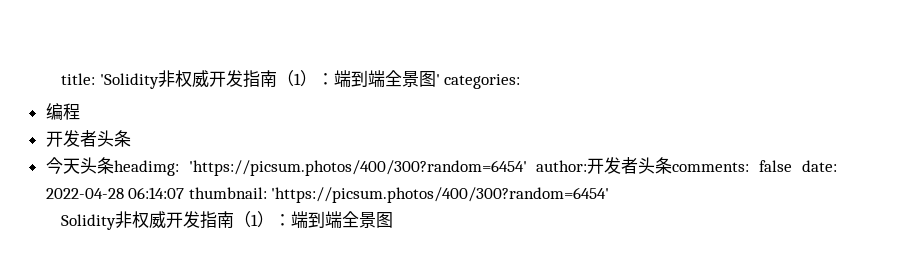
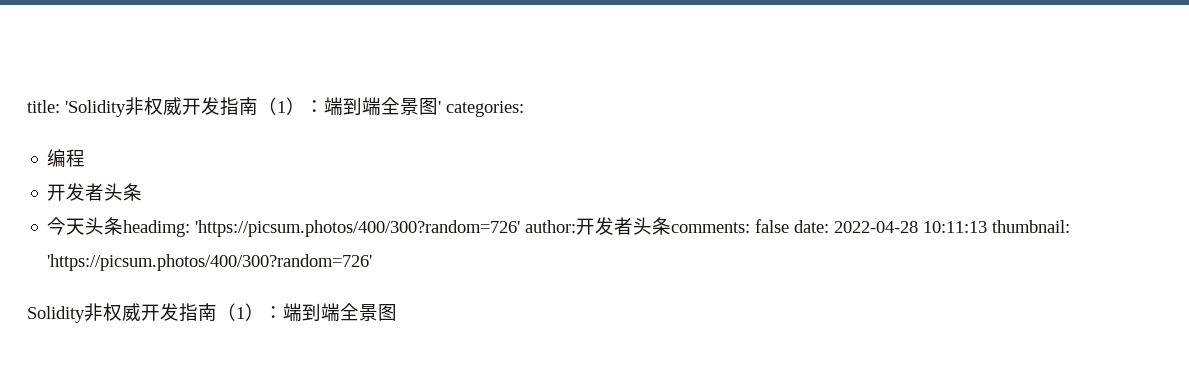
[188,160,527,176] 'https://picsum.photos/400/300?random=6454' -> [195,220,521,237] 'https://picsum.photos/400/300?random=726'
[128,187,610,203] 06:14:07 thumbnail: 'https://picsum.photos/400/300?random=6454' -> [923,220,1071,233] [47,254,373,271] 10:11:13 thumbnail: 'https://picsum.photos/400/300?random=726'

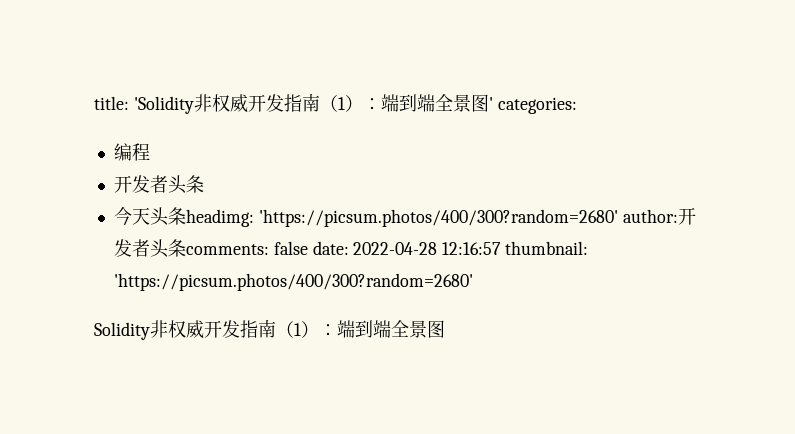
[195,220,521,237] 'https://picsum.photos/400/300?random=726' -> [258,209,618,227] 'https://picsum.photos/400/300?random=2680'
[923,220,1071,233] [47,254,373,271] 10:11:13 thumbnail: 'https://picsum.photos/400/300?random=726' -> [442,241,589,255] [113,273,473,291] 12:16:57 thumbnail: 'https://picsum.photos/400/300?random=2680'

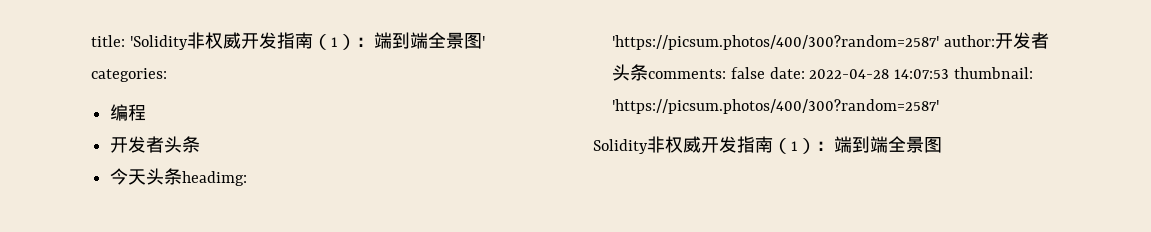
[258,209,618,227] 'https://picsum.photos/400/300?random=2680' -> [612,35,940,50] 'https://picsum.photos/400/300?random=2587'
[442,241,589,255] [113,273,473,291] 12:16:57 thumbnail: 'https://picsum.photos/400/300?random=2680' -> [894,67,1033,79] [612,99,940,114] 14:07:53 thumbnail: 'https://picsum.photos/400/300?random=2587'

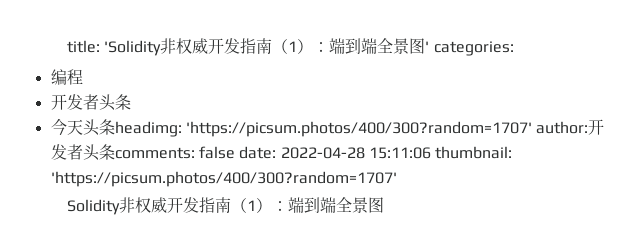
[612,35,940,50] 'https://picsum.photos/400/300?random=2587' -> [185,121,532,137] 'https://picsum.photos/400/300?random=1707'
[894,67,1033,79] [612,99,940,114] 14:07:53 thumbnail: 'https://picsum.photos/400/300?random=2587' -> [368,146,513,159] [50,171,397,187] 15:11:06 thumbnail: 'https://picsum.photos/400/300?random=1707'

